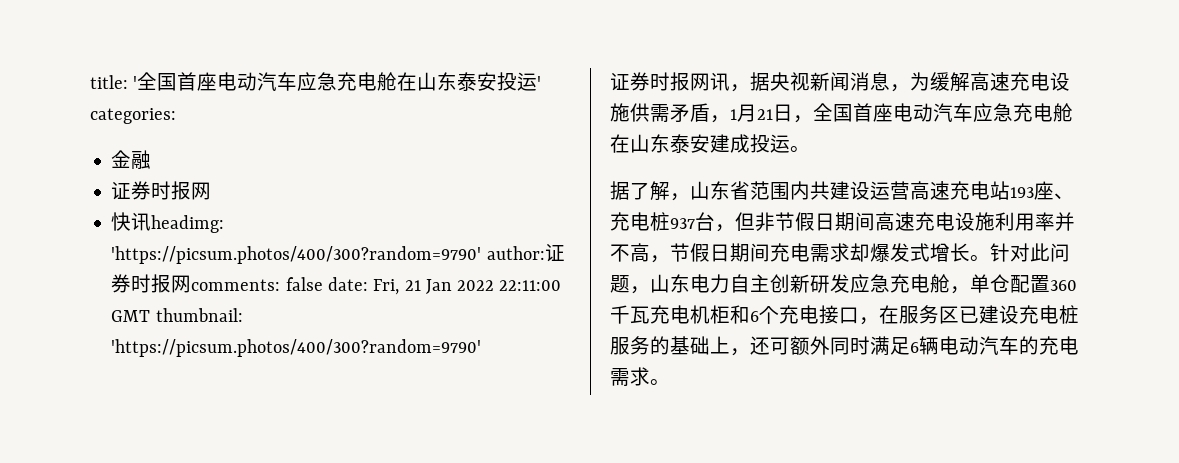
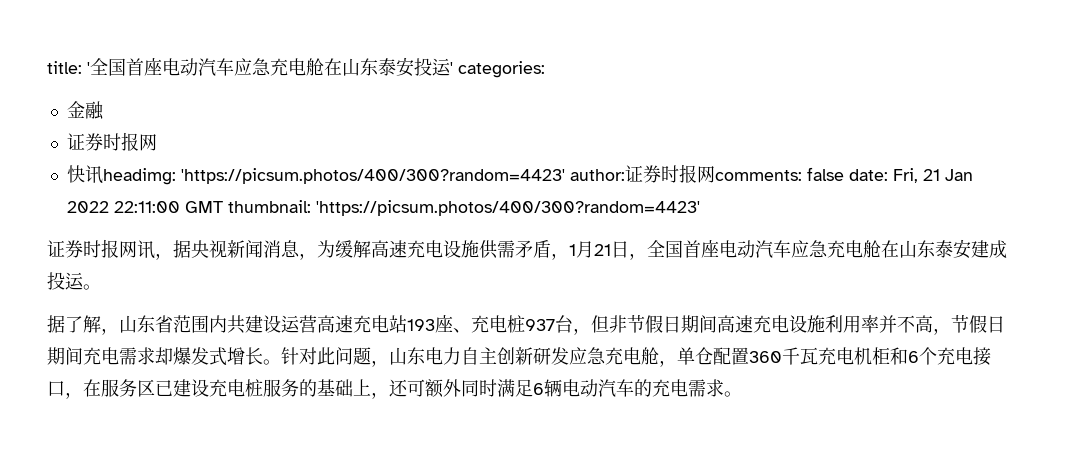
[111,246,482,264] 'https://picsum.photos/400/300?random=9790' -> [180,168,565,184] 'https://picsum.photos/400/300?random=4423'
[111,339,482,357] 'https://picsum.photos/400/300?random=9790' -> [315,200,700,216] 'https://picsum.photos/400/300?random=4423'

